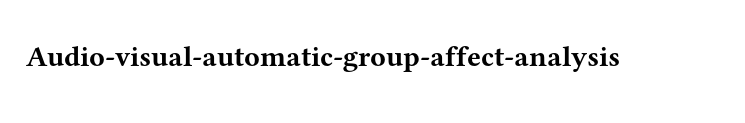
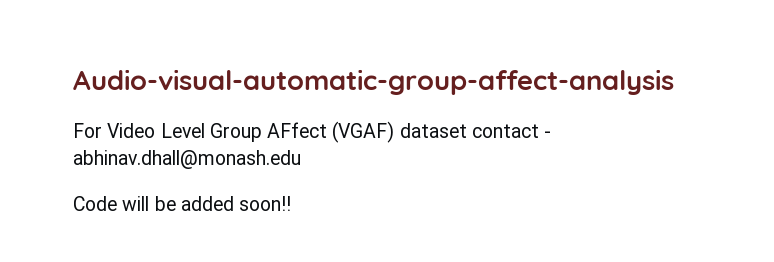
(620, 59) none -> [73,121,552,143] [73,150,301,169] [73,196,292,211] // For Video Level Group AFfect (VGAF) dataset contact - abhinav.dhall@monash.edu // Code will be added soon!!

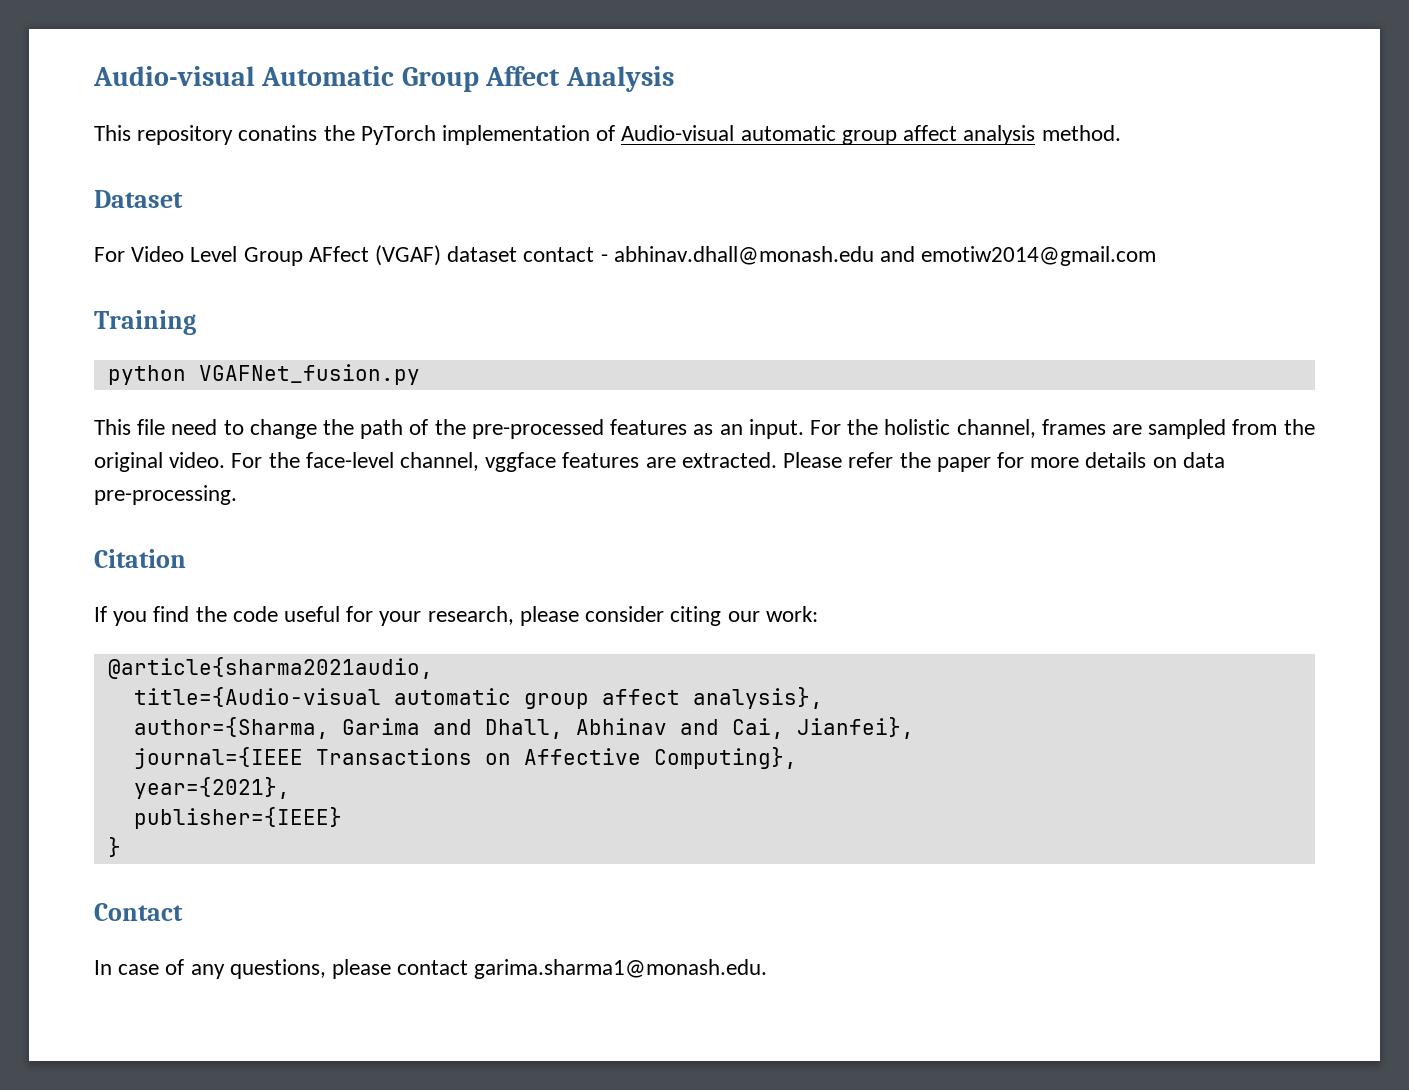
[73,69,674,95] Audio-visual-automatic-group-affect-analysis -> [93,66,674,92] [94,125,1121,145] [94,190,183,208] Audio-visual Automatic Group Affect Analysis // This repository conatins the PyTorch implementation of Audio-visual automatic group affect analysis method. // Dataset
[73,196,292,211] // Code will be added soon!! -> [880,246,1157,266] [94,310,196,335] [107,364,420,385] [94,419,1315,439] [94,452,1225,472] [94,485,237,505] [94,549,186,568] [94,606,818,626] [107,657,433,679] [133,687,823,709] [133,717,914,739] [133,747,797,769] [133,777,290,799] [133,807,342,829] [107,837,121,857] [94,903,183,921] [94,959,768,979] and emotiw2014@gmail.com // Training // python VGAFNet_fusion.py // This file need to change the path of the pre-processed features as an input. For the holistic channel, frames are sampled from the original video. For the face-level channel, vggface features are extracted. Please refer the paper for more details on data pre-processing. // Citation // If you find the code useful for your research, please consider citing our work: // @article{sharma2021audio, // title={Audio-visual automatic group affect analysis}, // author={Sharma, Garima and Dhall, Abhinav and Cai, Jianfei}, // journal={IEEE Transactions on Affective Computing}, // year={2021}, // publisher={IEEE} // } // Contact // In case of any questions, please contact garima.sharma1@monash.edu.

